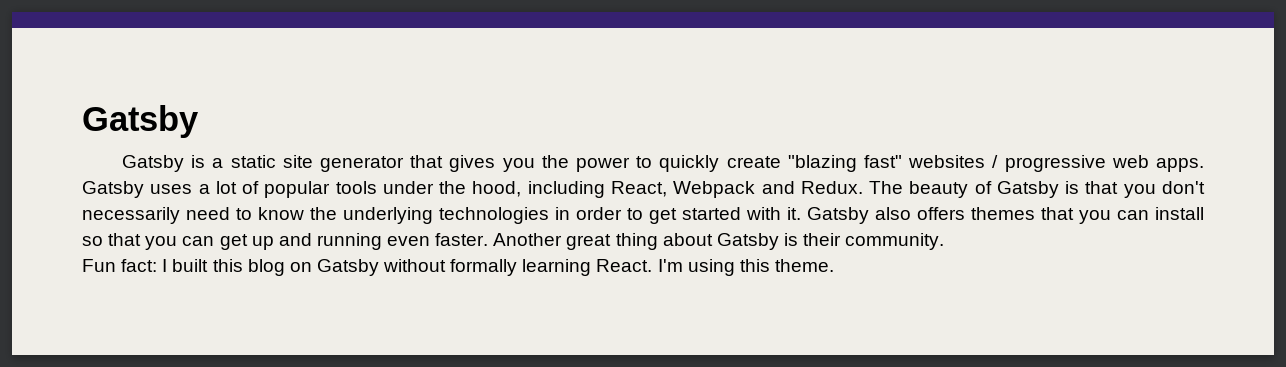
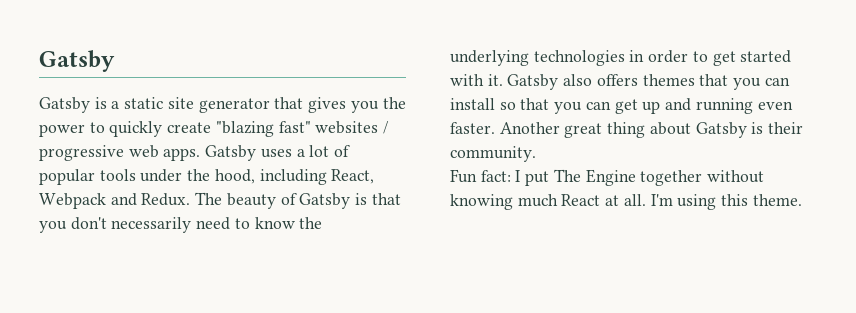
[172,259,653,276] built this blog on Gatsby without formally learning React. -> [525,169,765,186] [450,194,646,210] put The Engine together without knowing much React at all.

